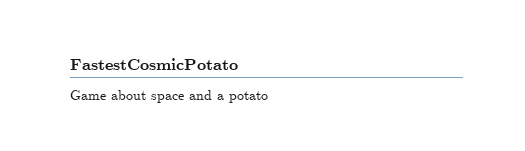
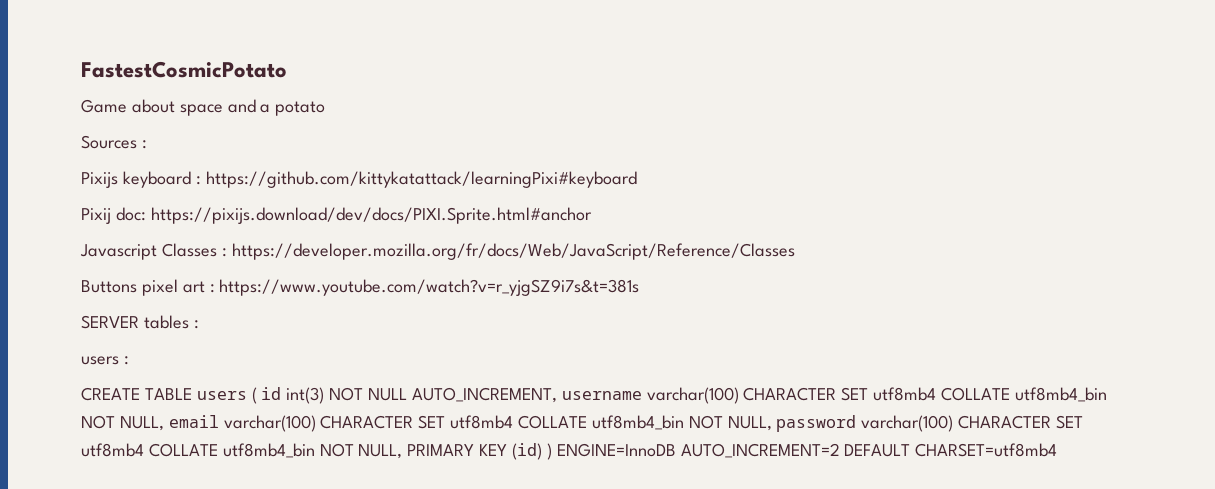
(268, 97) none -> [81,135,147,149] [81,171,637,188] [81,207,592,224] [80,243,795,260] [81,279,640,296] [81,315,199,329] [81,356,129,365] [81,387,1107,404] [81,415,1084,432] [81,443,1058,460] // Sources : // Pixijs keyboard : https://github.com/kittykatattack/learningPixi#keyboard // Pixij doc: https://pixijs.download/dev/docs/PIXI.Sprite.html#anchor // Javascript Classes : https://developer.mozilla.org/fr/docs/Web/JavaScript/Reference/Classes // Buttons pixel art : https://www.youtube.com/watch?v=r_yjgSZ9i7s&t=381s // SERVER tables : // users : // CREATE TABLE users ( id int(3) NOT NULL AUTO_INCREMENT, username varchar(100) CHARACTER SET utf8mb4 COLLATE utf8mb4_bin NOT NULL, email varchar(100) CHARACTER SET utf8mb4 COLLATE utf8mb4_bin NOT NULL, password varchar(100) CHARACTER SET utf8mb4 COLLATE utf8mb4_bin NOT NULL, PRIMARY KEY (id) ) ENGINE=InnoDB AUTO_INCREMENT=2 DEFAULT CHARSET=utf8mb4

